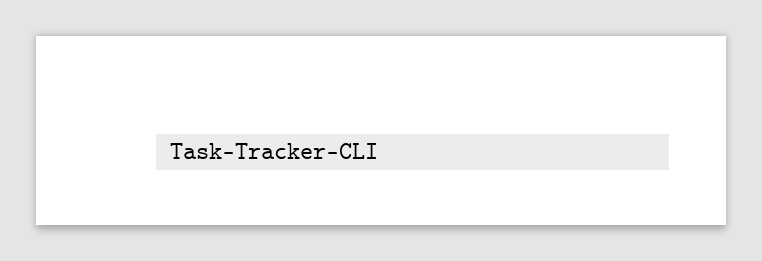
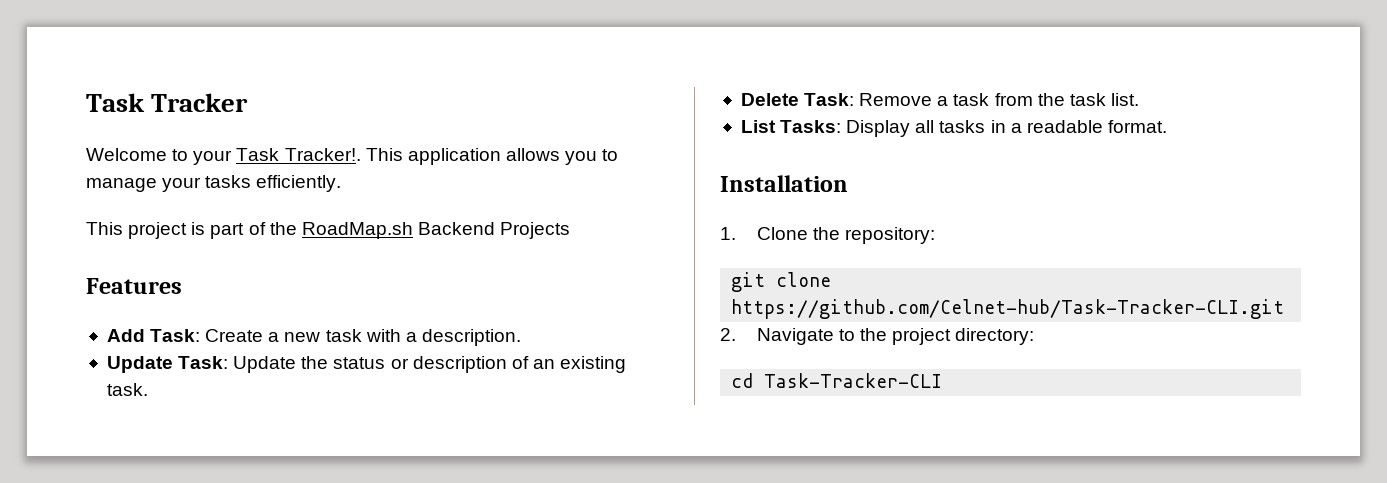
(169, 151) none -> [86,93,249,112] [86,148,619,165] [86,175,342,192] [86,222,571,239] [86,278,182,294] [106,329,521,346] [106,356,627,373] [106,383,148,396] [740,93,1139,106] [740,120,1167,137] [720,175,848,192] [720,227,935,244] [731,272,832,292] [731,299,1285,319] [720,328,1035,345] [731,373,754,388] Task Tracker // Welcome to your Task Tracker!. This application allows you to manage your tasks efficiently. // This project is part of the RoadMap.sh Backend Projects // Features // Add Task: Create a new task with a description. // Update Task: Update the status or description of an existing task. // Delete Task: Remove a task from the task list. // List Tasks: Display all tasks in a readable format. // Installation // 1. Clone the repository: // git clone https://github.com/Celnet-hub/Task-Tracker-CLI.git // 2. Navigate to the project directory: // cd

